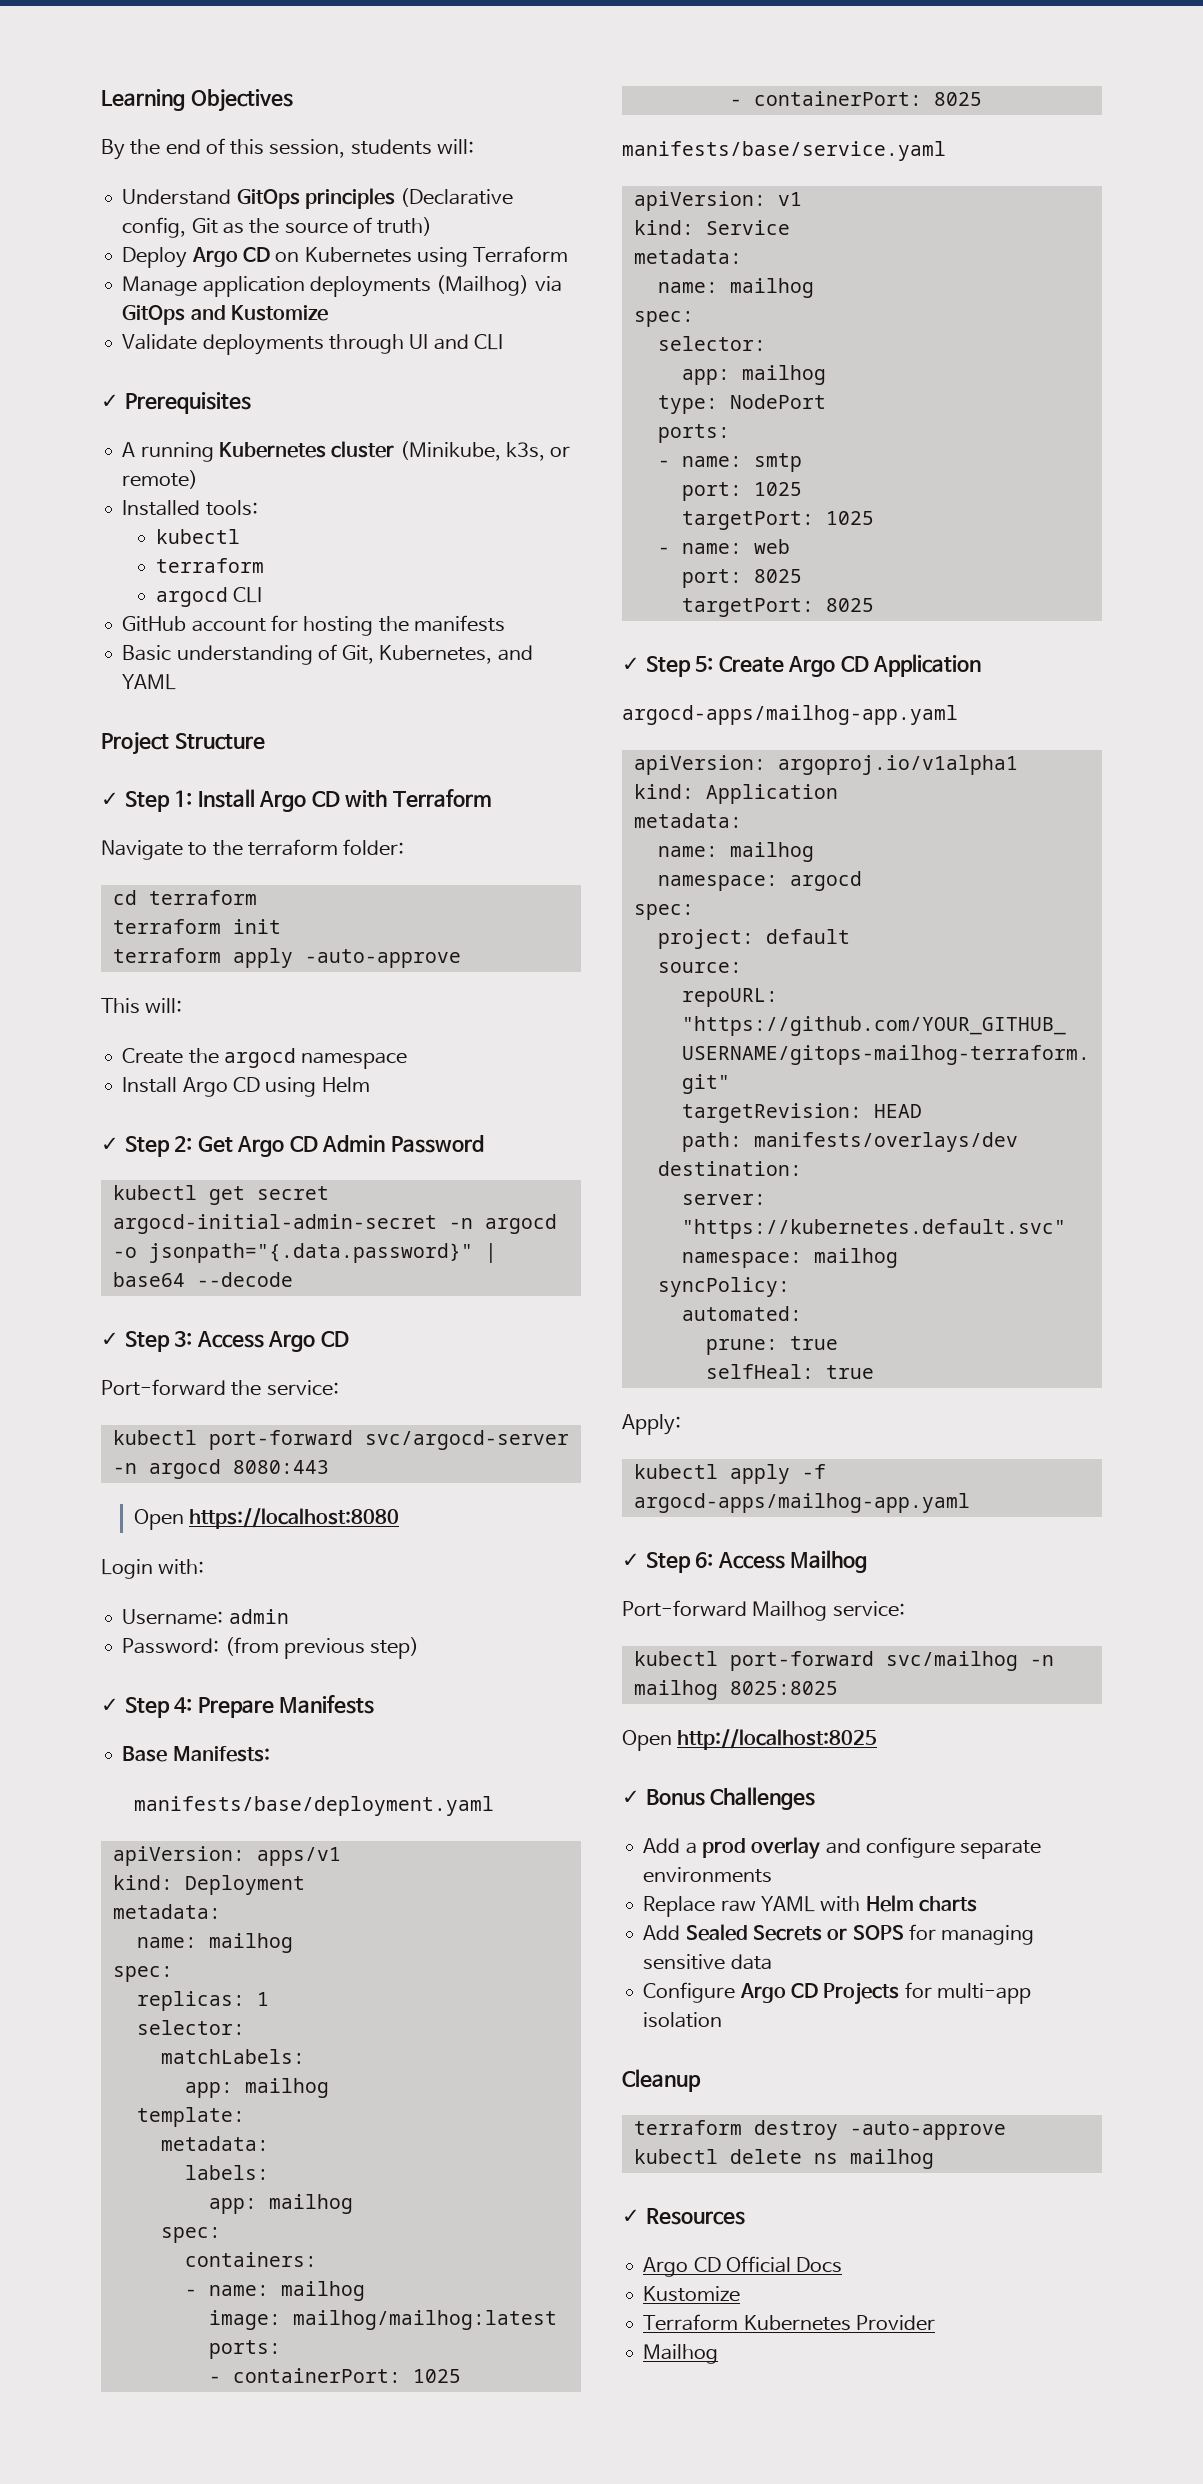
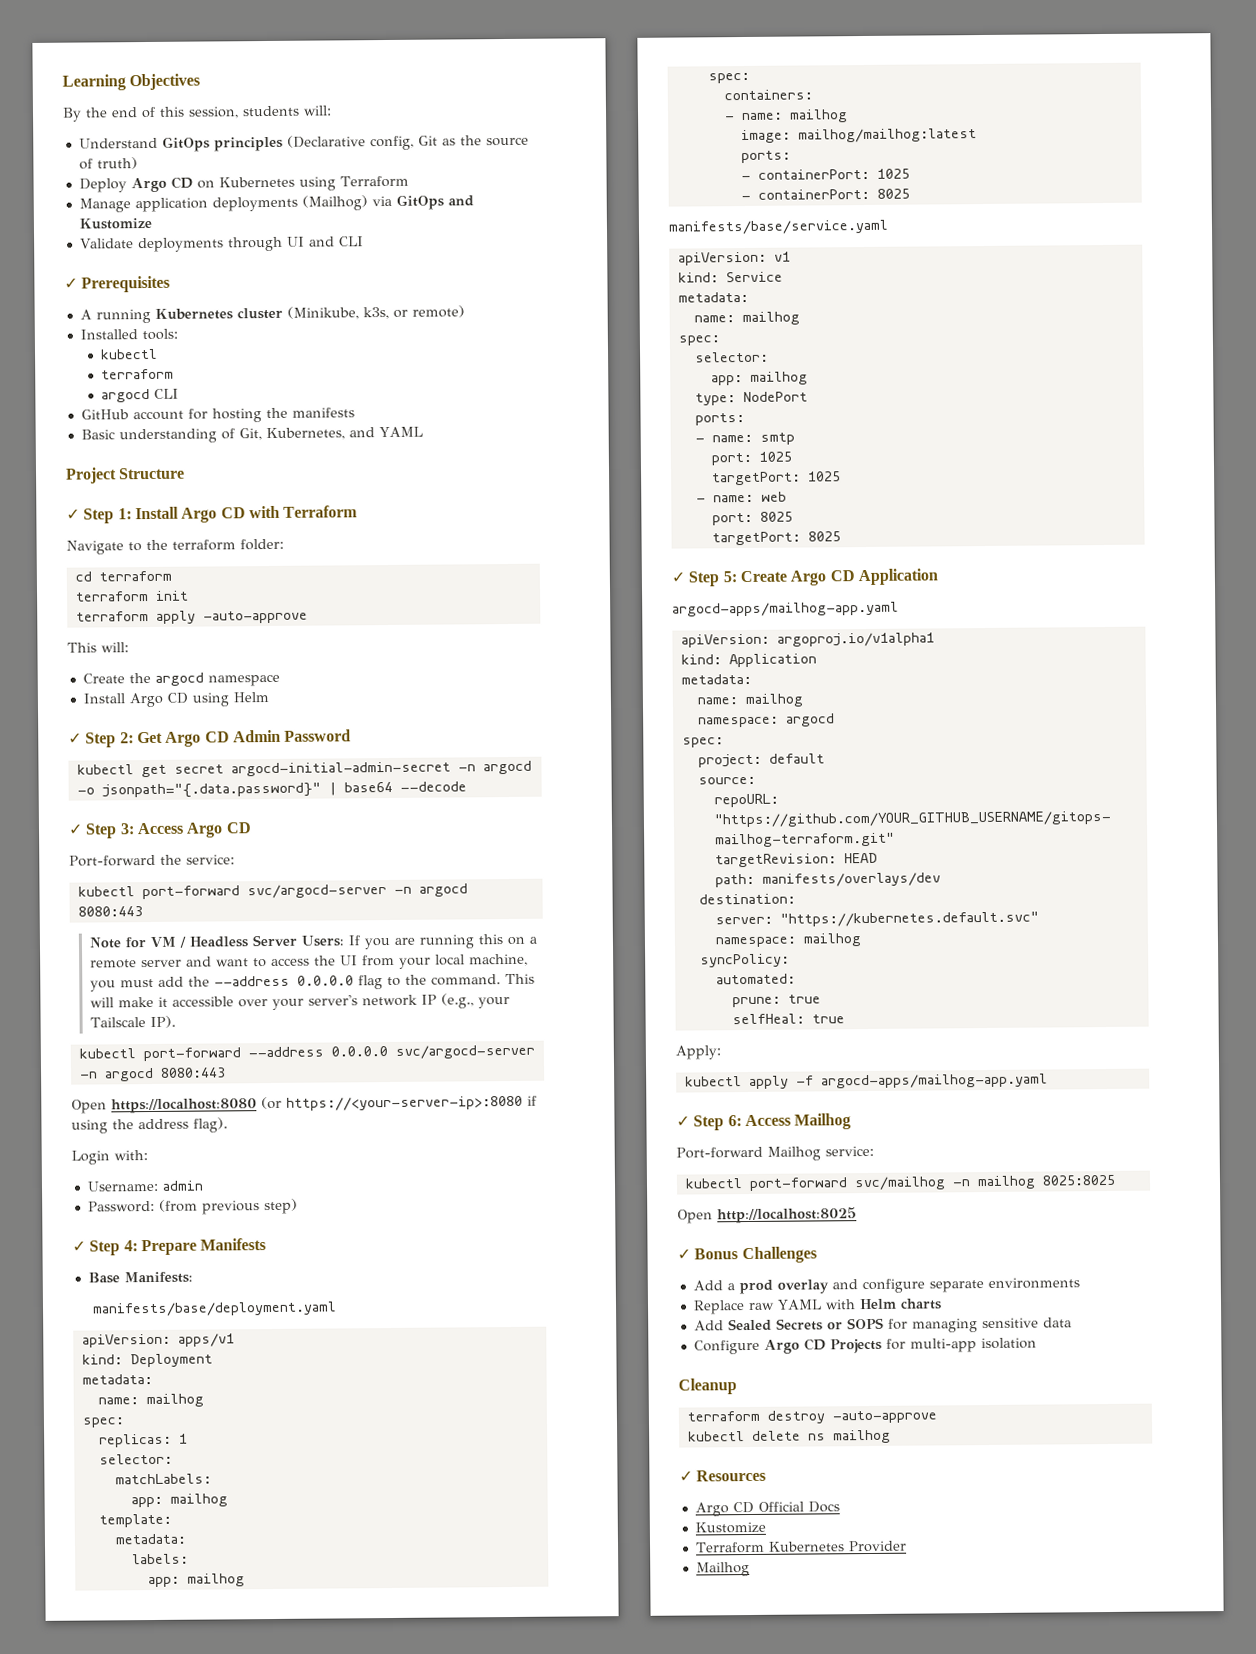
[134,1508,400,1530] Open https://localhost:8080 -> [88,934,537,950] [89,953,528,969] [89,973,535,992] [89,993,510,1010] [89,1015,176,1029] [78,1044,535,1062] [79,1067,226,1082] [71,1095,537,1114] [71,1117,228,1134] Note for VM / Headless Server Users: If you are running this on a remote server and want to access the UI from your local machine, you must add the --address 0.0.0.0 flag to the command. This will make it accessible over your server's network IP (e.g., your Tailscale IP). // kubectl port-forward --address 0.0.0.0 svc/argocd-server -n argocd 8080:443 // Open https://localhost:8080 (or https://<your-server-ip>:8080 if using the address flag).

